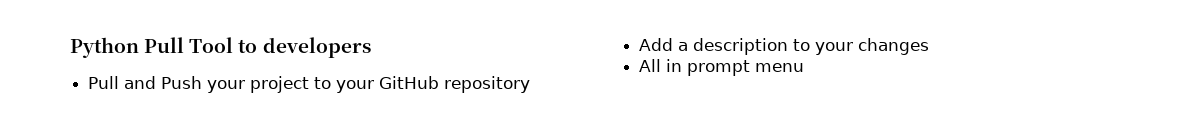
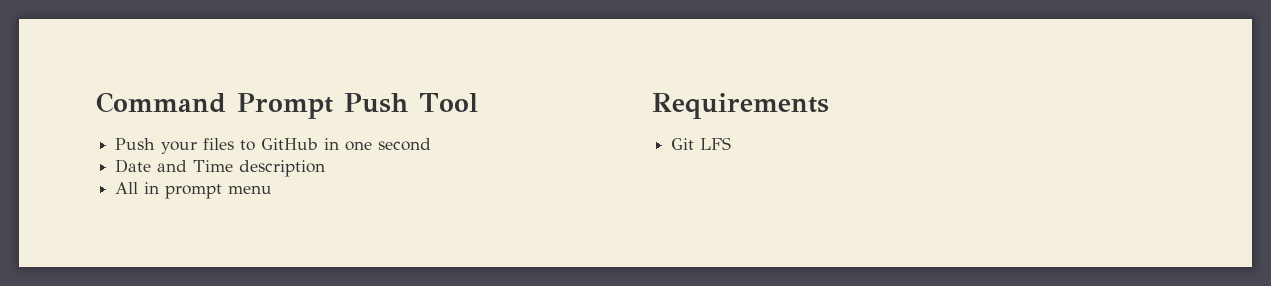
[70,37,371,58] [88,76,531,93] [639,38,930,55] Python Pull Tool to developers // Pull and Push your project to your GitHub repository // Add a description to your changes -> [96,92,478,119] [115,138,432,154] [115,159,326,177] Command Prompt Push Tool // Push your files to GitHub in one second // Date and Time description
(805, 67) none -> [652,93,829,119] [671,137,732,150] // Requirements // Git LFS

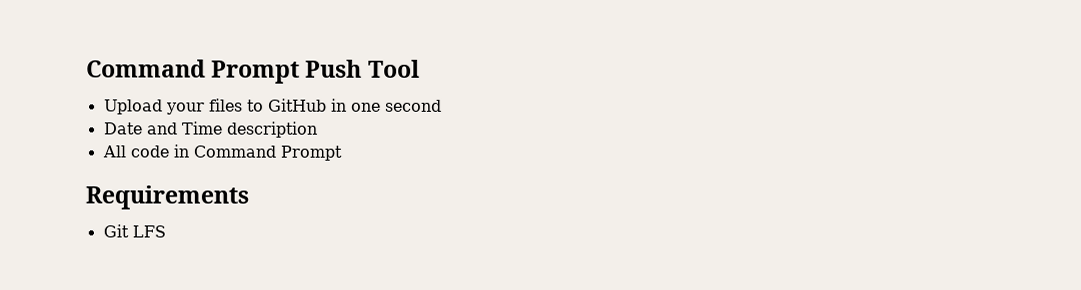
[115,138,156,150] Push -> [103,99,163,115] Upload
[144,182,273,199] in prompt menu -> [129,144,342,161] code in Command Prompt

